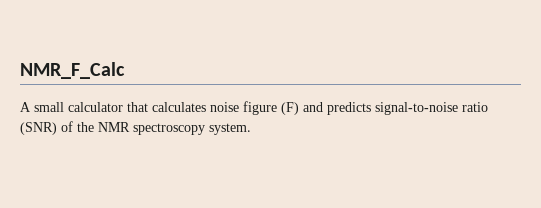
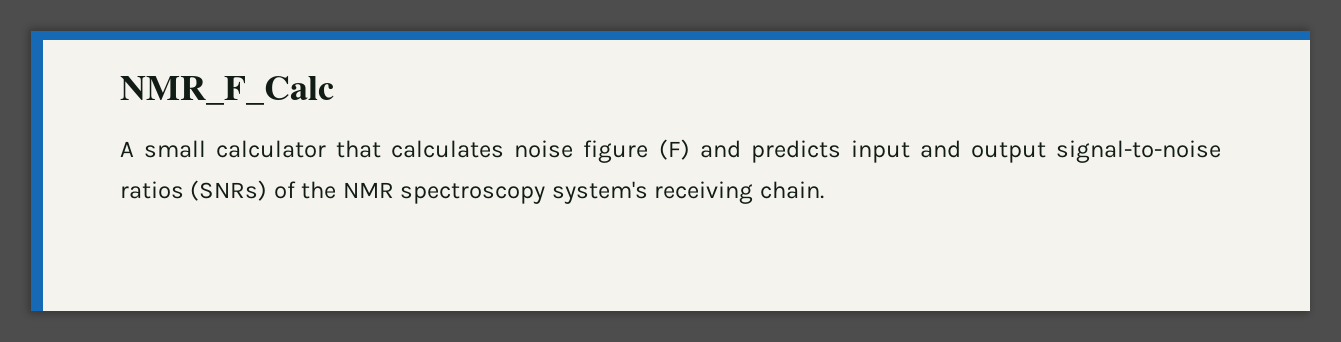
[375,102,488,115] [20,122,57,135] signal-to-noise ratio (SNR) -> [850,140,1222,163] [120,180,268,201] input and output signal-to-noise ratios (SNRs)
[209,123,251,135] system. -> [551,181,824,204] system's receiving chain.

